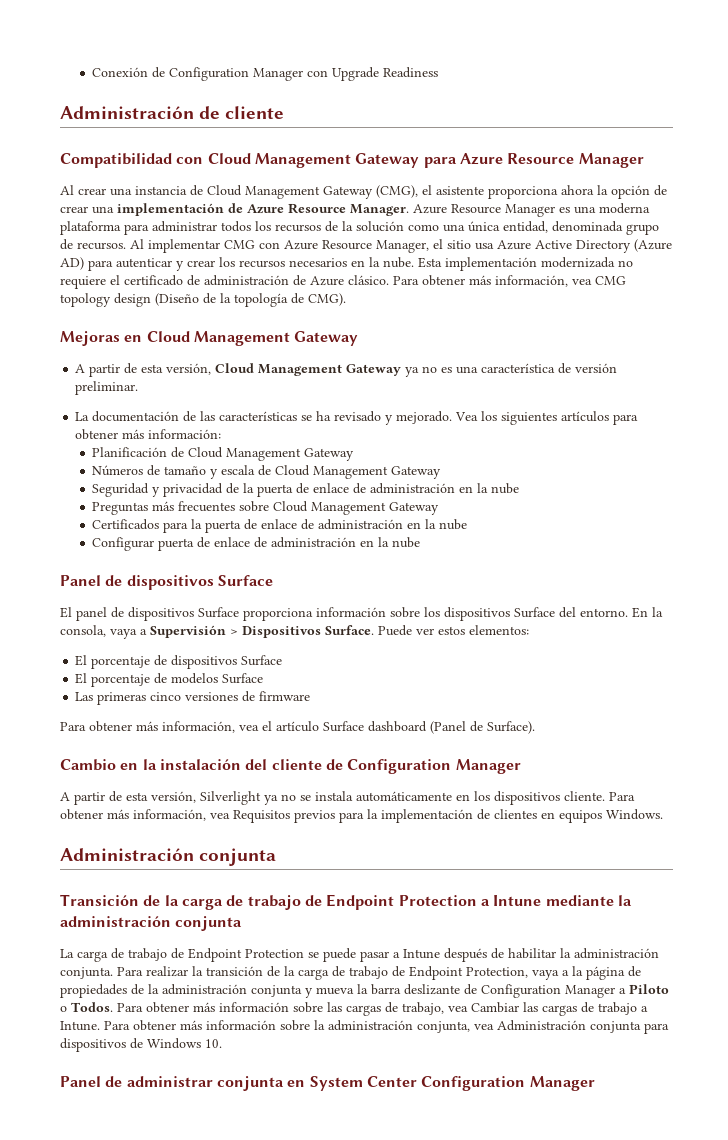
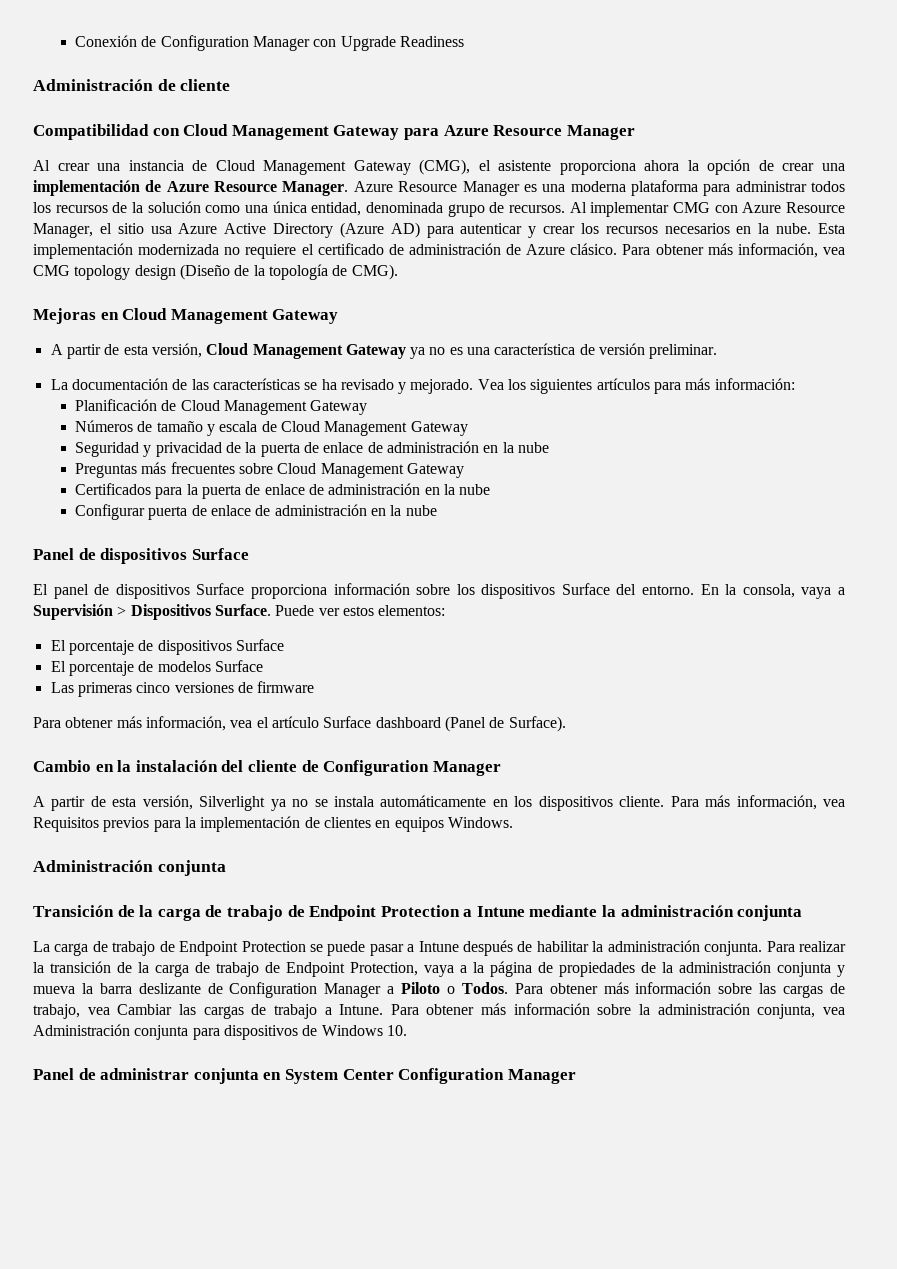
[75,429,119,440] obtener -> (682, 388) none
[60,809,103,820] obtener -> (699, 801) none

